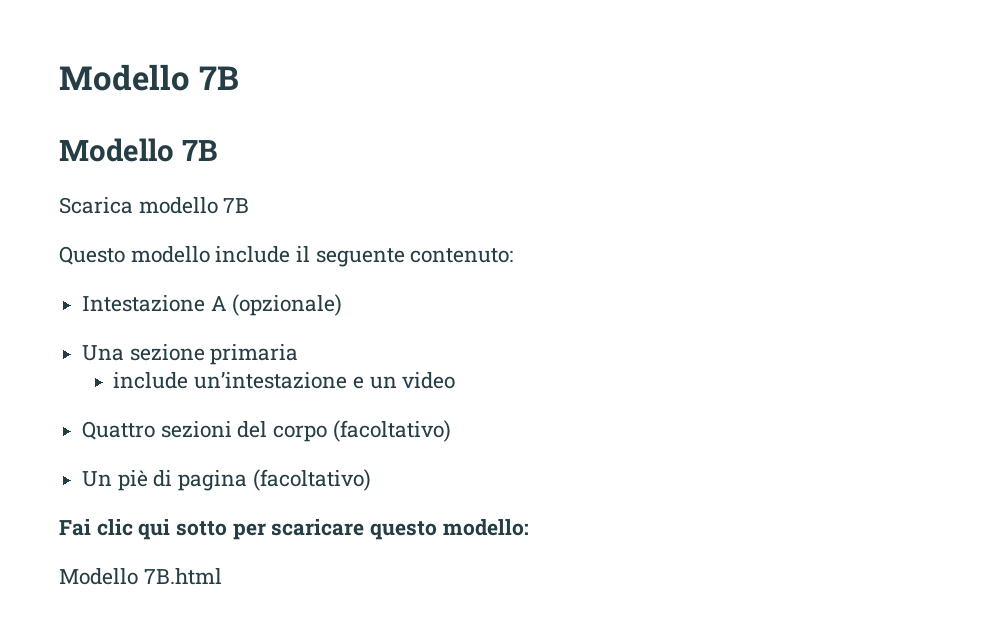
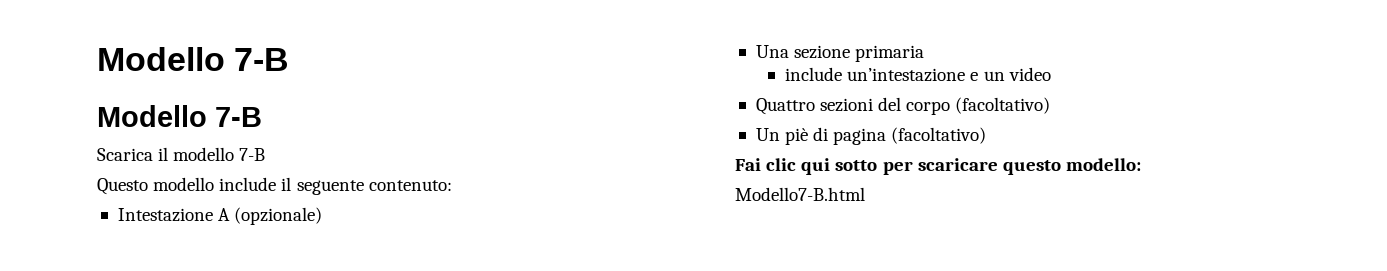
[59,64,239,91] [59,138,218,162] Modello 7B // Modello 7B -> [97,47,290,71] [97,105,262,127] Modello 7-B // Modello 7-B
[138,197,250,214] modello 7B -> [158,147,266,161] il modello 7-B
[59,568,222,585] Modello 7B.html -> [735,187,865,201] Modello7-B.html

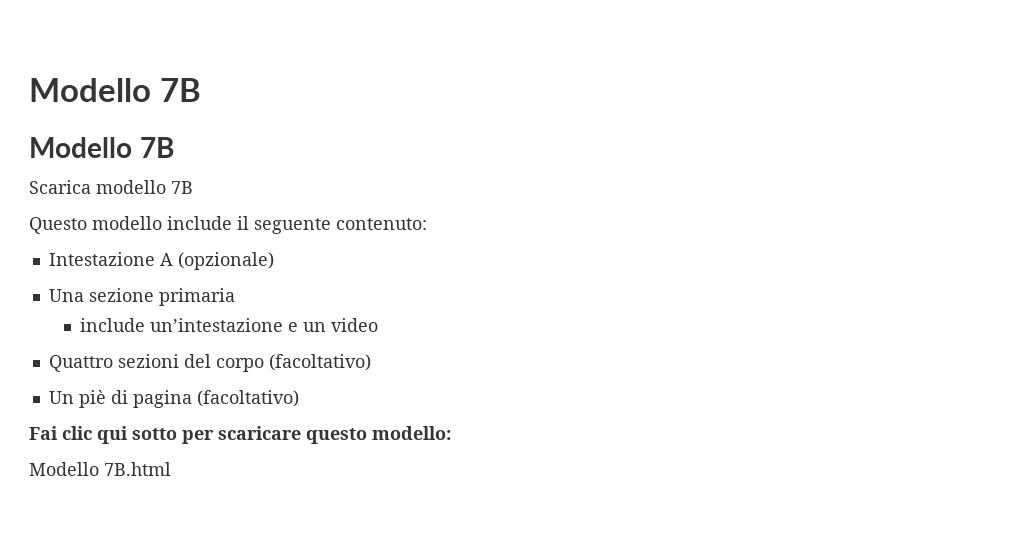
[97,47,290,71] [97,105,262,127] Modello 7-B // Modello 7-B -> [29,78,201,102] [29,137,174,158] Modello 7B // Modello 7B
[158,147,266,161] il modello 7-B -> [96,180,193,194] modello 7B
[735,187,865,201] Modello7-B.html -> [29,462,171,476] Modello 7B.html

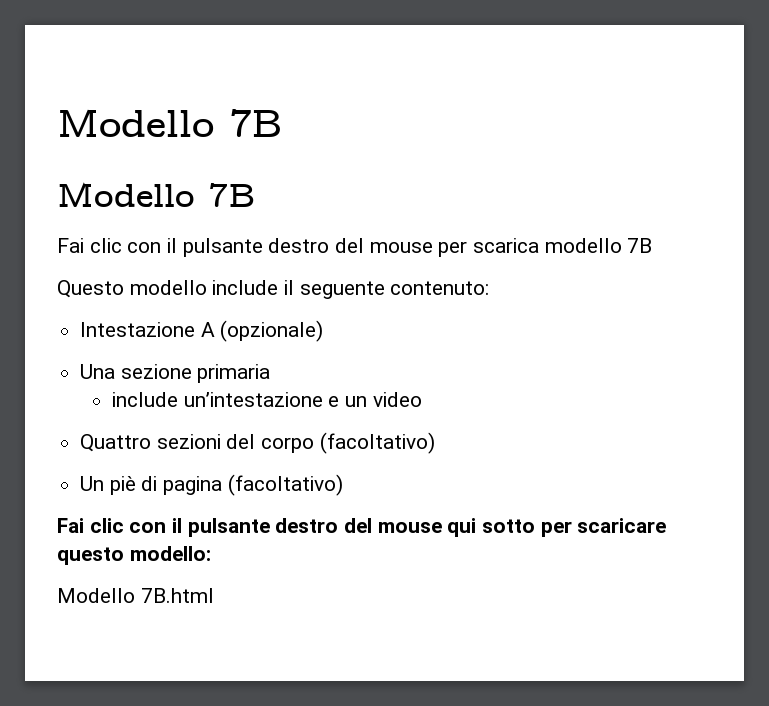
[29,180,91,194] Scarica -> [57,238,540,257] Fai clic con il pulsante destro del mouse per scarica
(92, 433) none -> [129,518,442,537] con il pulsante destro del mouse

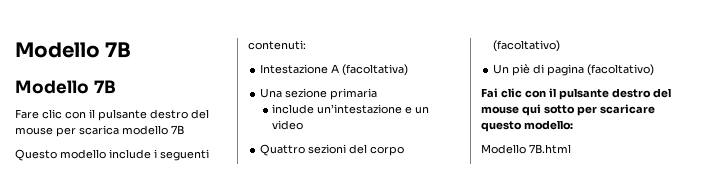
[57,238,84,253] Fai -> [15,109,39,119] Fare
[284,280,490,299] il seguente contenuto: -> [154,149,209,161] [248,40,306,50] i seguenti contenuti:
[220,320,324,342] (opzionale) -> [342,64,409,76] (facoltativa)

